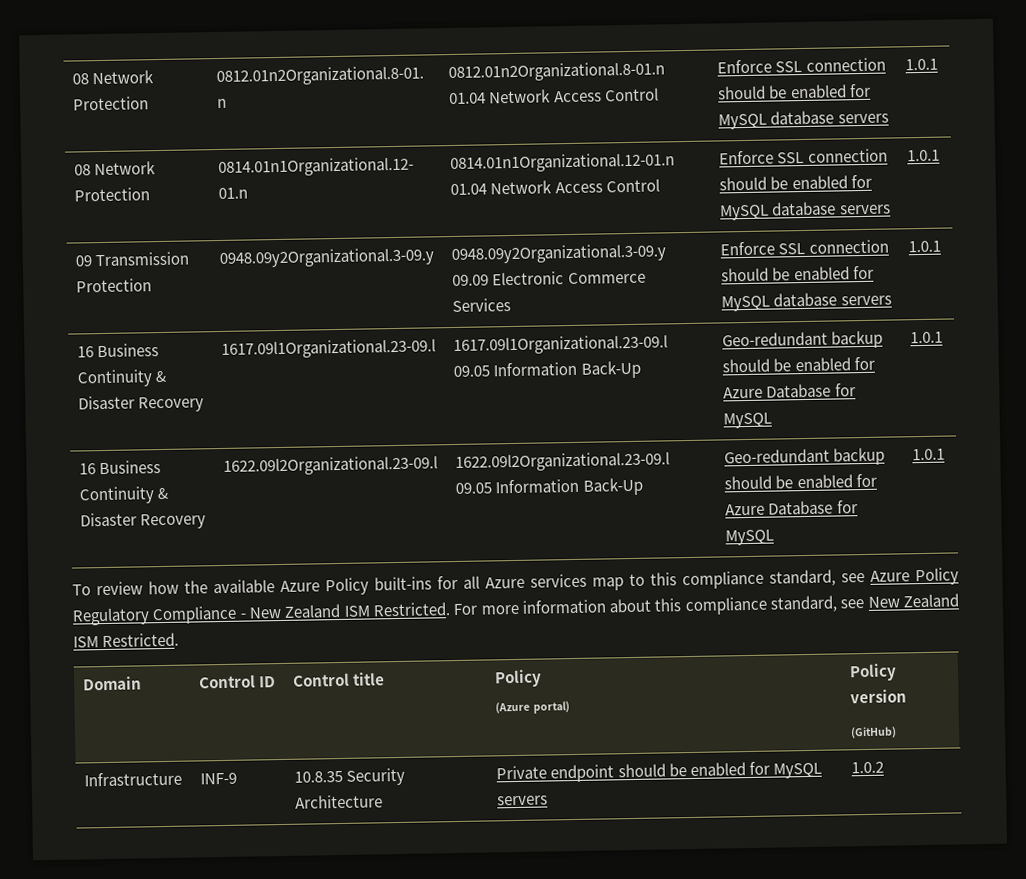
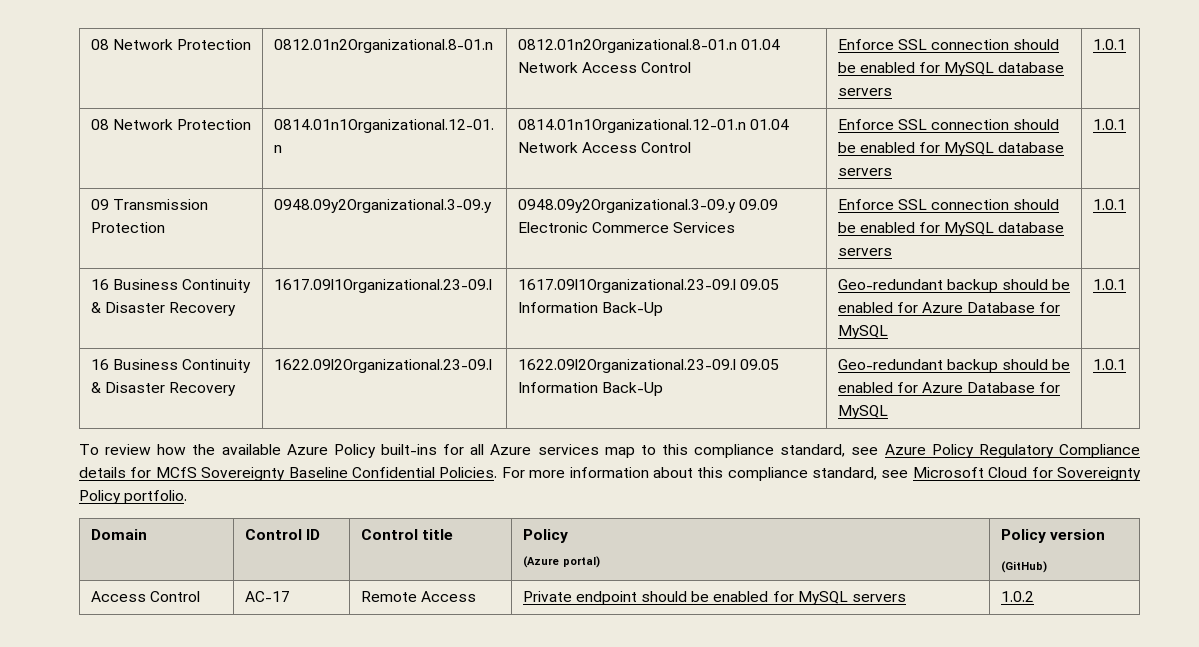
[239,602,450,619] - New Zealand ISM Restricted. -> [79,467,498,481] details for MCfS Sovereignty Baseline Confidential Policies.
[867,593,959,608] [73,632,180,648] New Zealand ISM Restricted. -> [912,467,1142,481] [79,490,188,504] Microsoft Cloud for Sovereignty Policy portfolio.
[84,771,183,787] [200,772,238,785] [294,767,406,786] [295,794,384,809] Infrastructure | INF-9 | 10.8.35 Security Architecture -> [90,591,200,602] [244,591,290,602] [360,591,476,602] Access Control | AC-17 | Remote Access

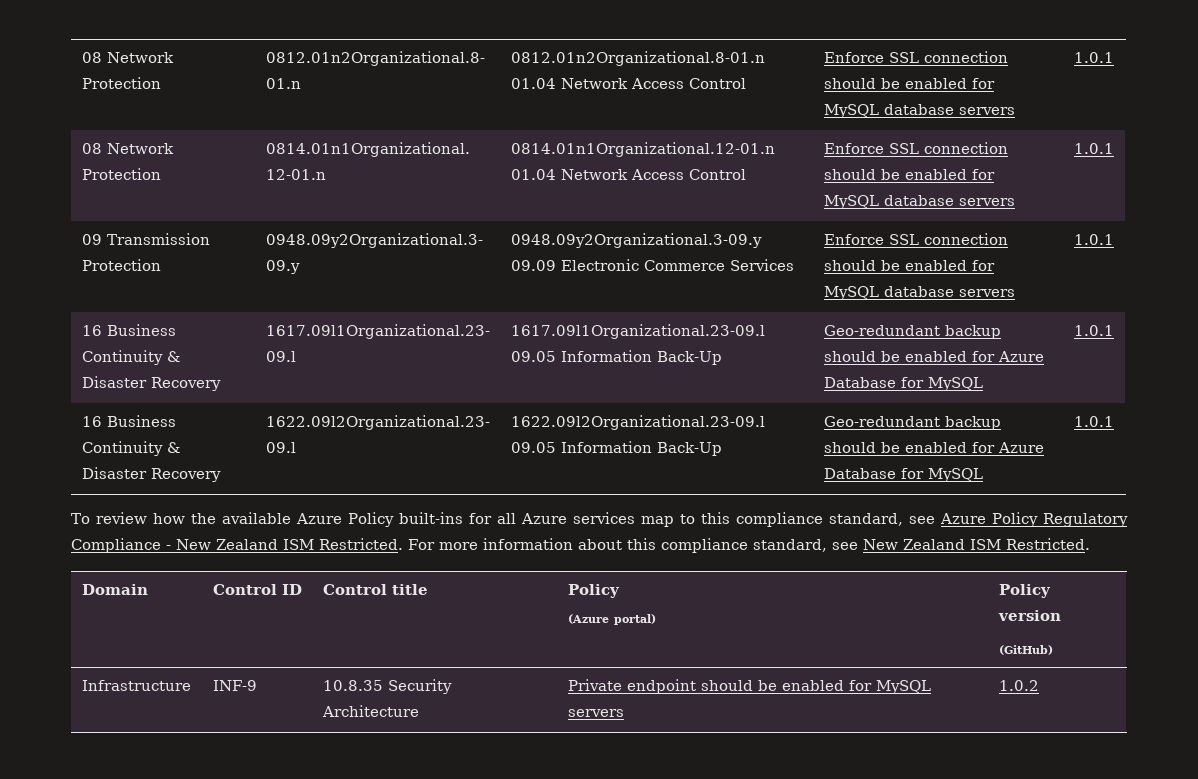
[79,467,498,481] details for MCfS Sovereignty Baseline Confidential Policies. -> [166,538,403,550] - New Zealand ISM Restricted.
[912,467,1142,481] [79,490,188,504] Microsoft Cloud for Sovereignty Policy portfolio. -> [863,538,1090,550] New Zealand ISM Restricted.
[90,591,200,602] [244,591,290,602] [360,591,476,602] Access Control | AC-17 | Remote Access -> [81,680,191,691] [212,680,257,691] [322,679,452,694] [321,705,419,717] Infrastructure | INF-9 | 10.8.35 Security Architecture

